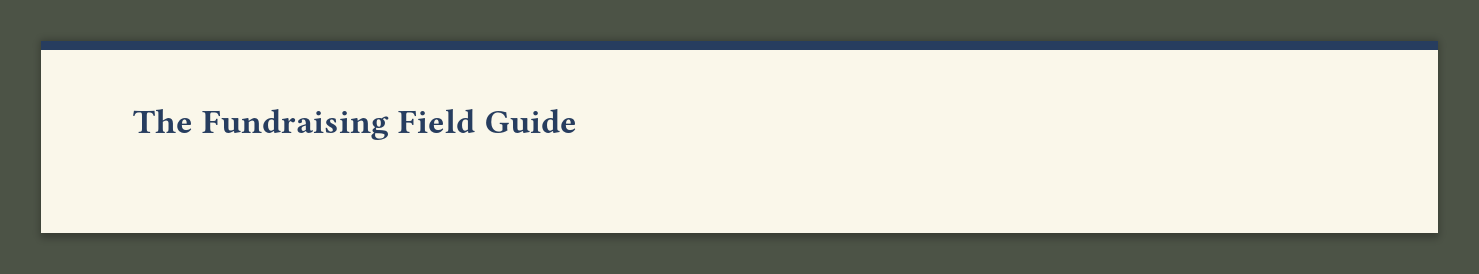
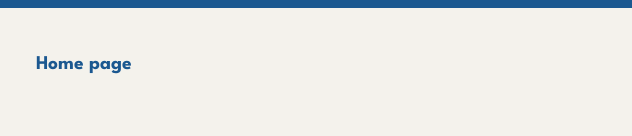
[133,109,577,140] The Fundraising Field Guide -> [36,56,133,74] Home page

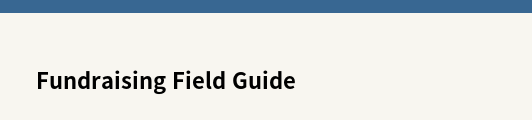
[36,56,133,74] Home page -> [36,70,296,95] Fundraising Field Guide

